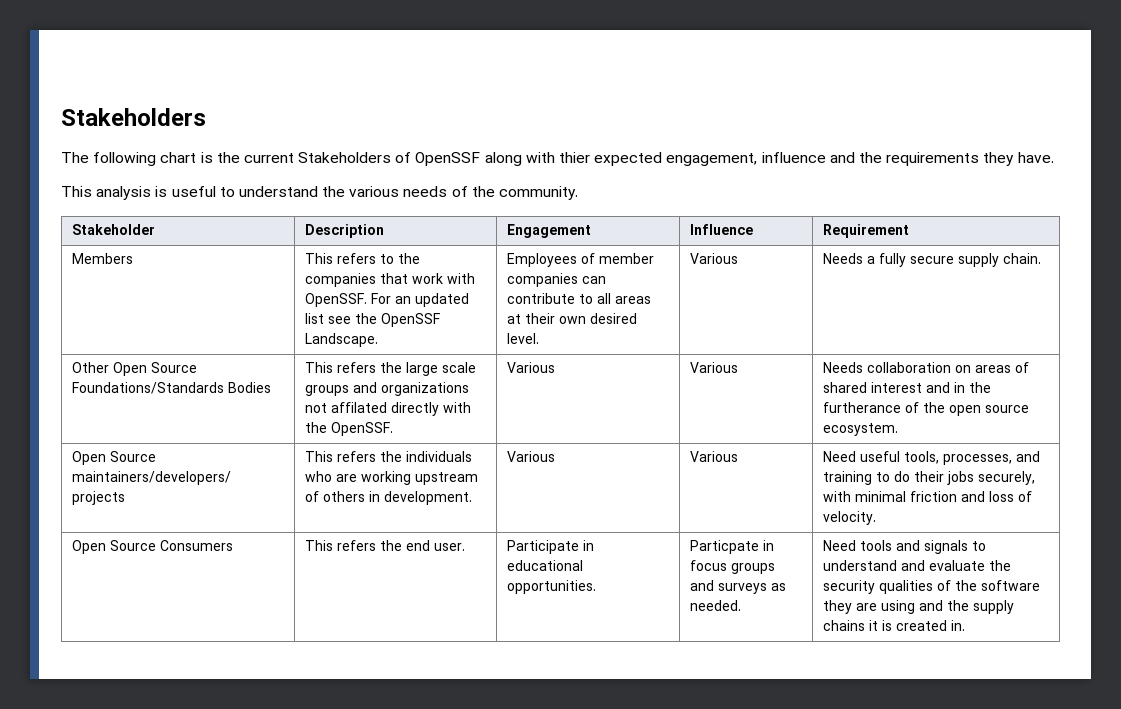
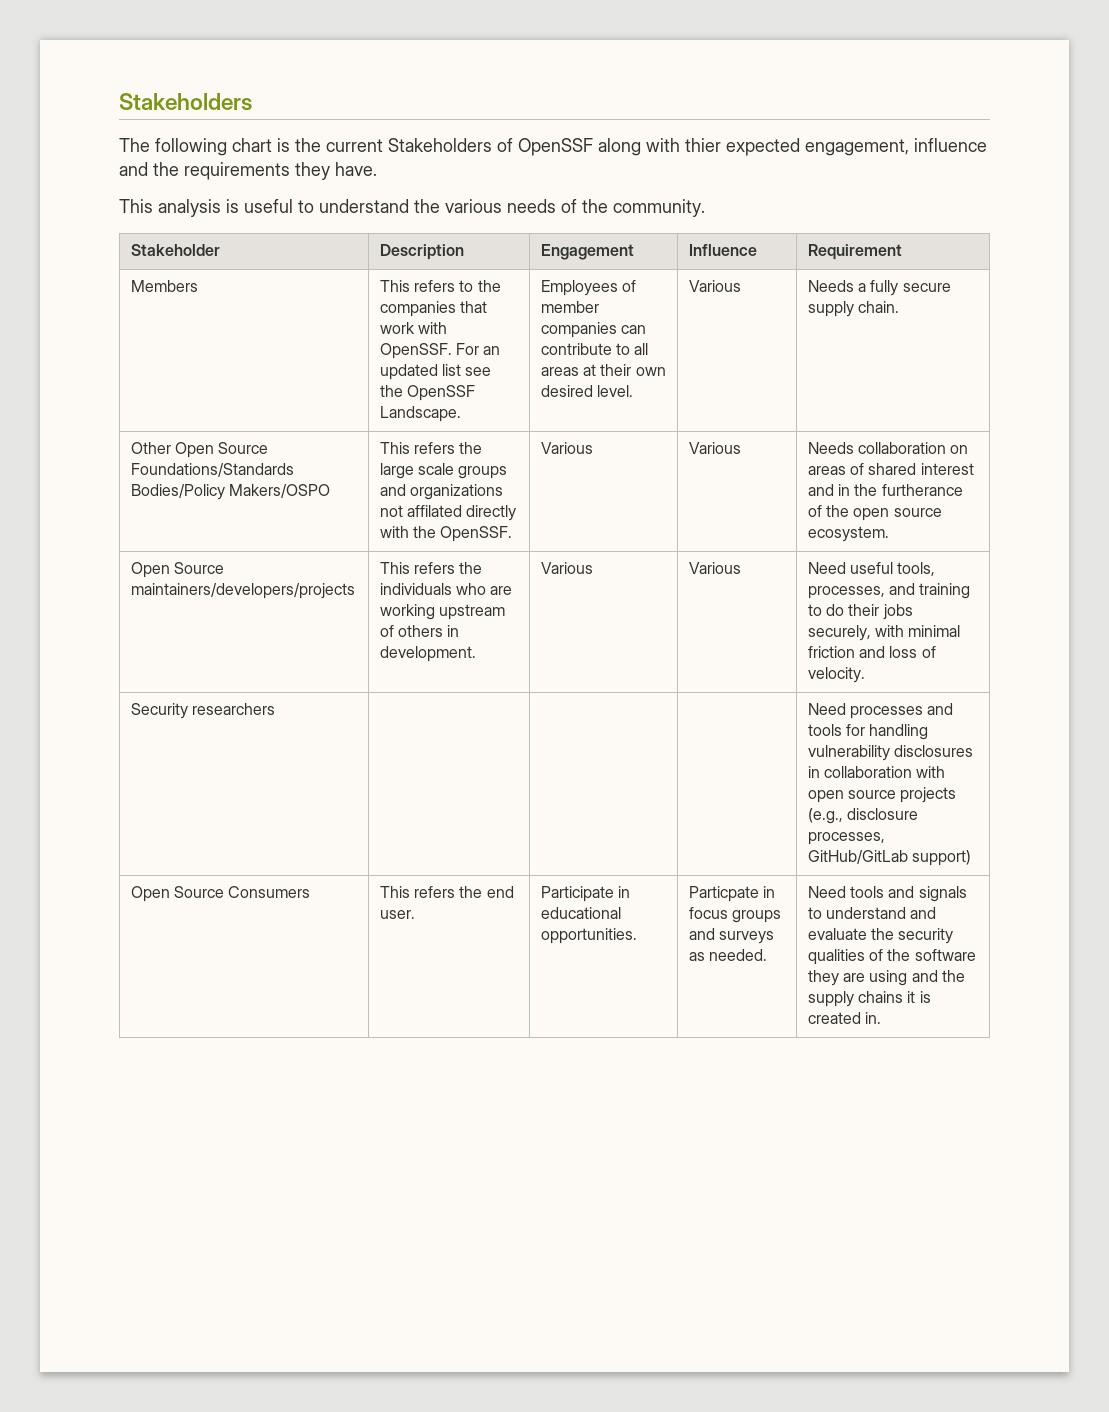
[228,382,272,393] Bodies -> [130,484,330,500] Bodies/Policy Makers/OSPO
(877, 518) none -> [130,703,275,719] [807,703,954,719] [807,724,929,740] [807,745,973,761] [807,766,946,778] [807,787,957,803] [807,808,918,824] [807,832,885,845] [807,850,971,866] // Security researchers | | | | Need processes and tools for handling vulnerability disclosures in collaboration with open source projects (e.g., disclosure processes, GitHub/GitLab support)

